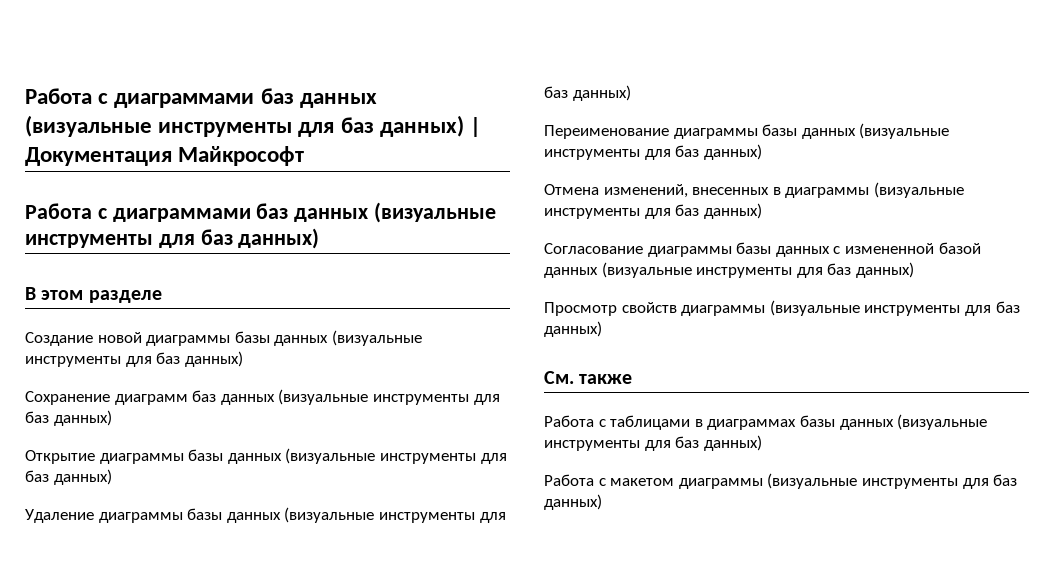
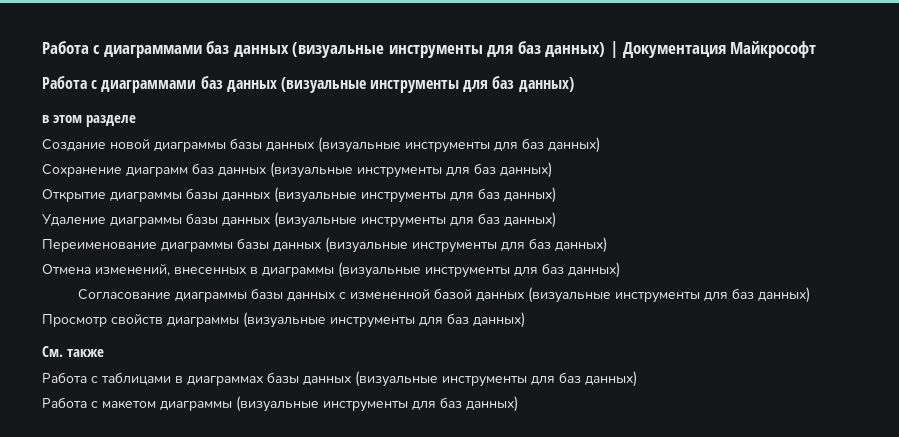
[25,287,36,300] В -> [42,115,49,123] в

